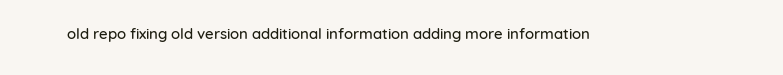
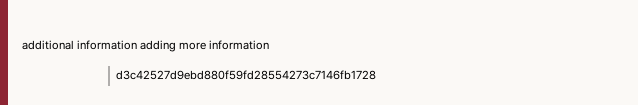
[67,28,249,42] old repo fixing old version -> (22, 45) none
(591, 33) none -> [116,70,377,80] // d3c42527d9ebd880f59fd28554273c7146fb1728

